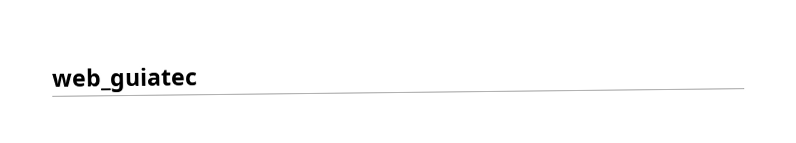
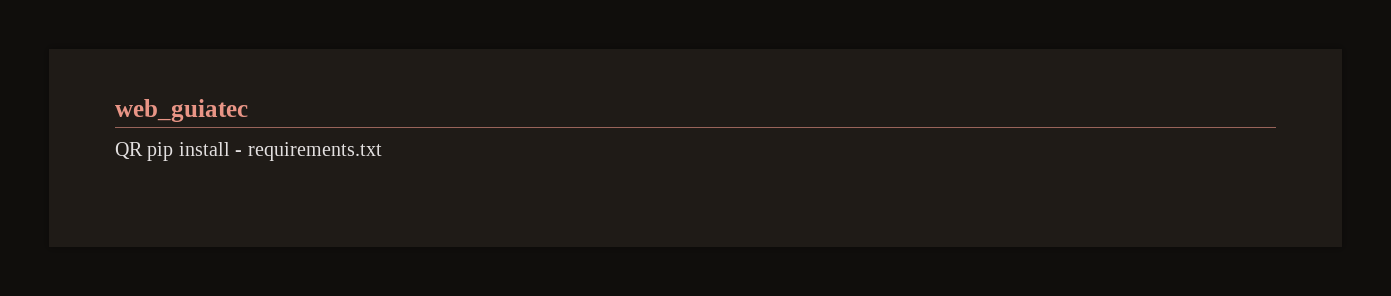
(198, 80) none -> [115,142,382,161] // QR pip install - requirements.txt

